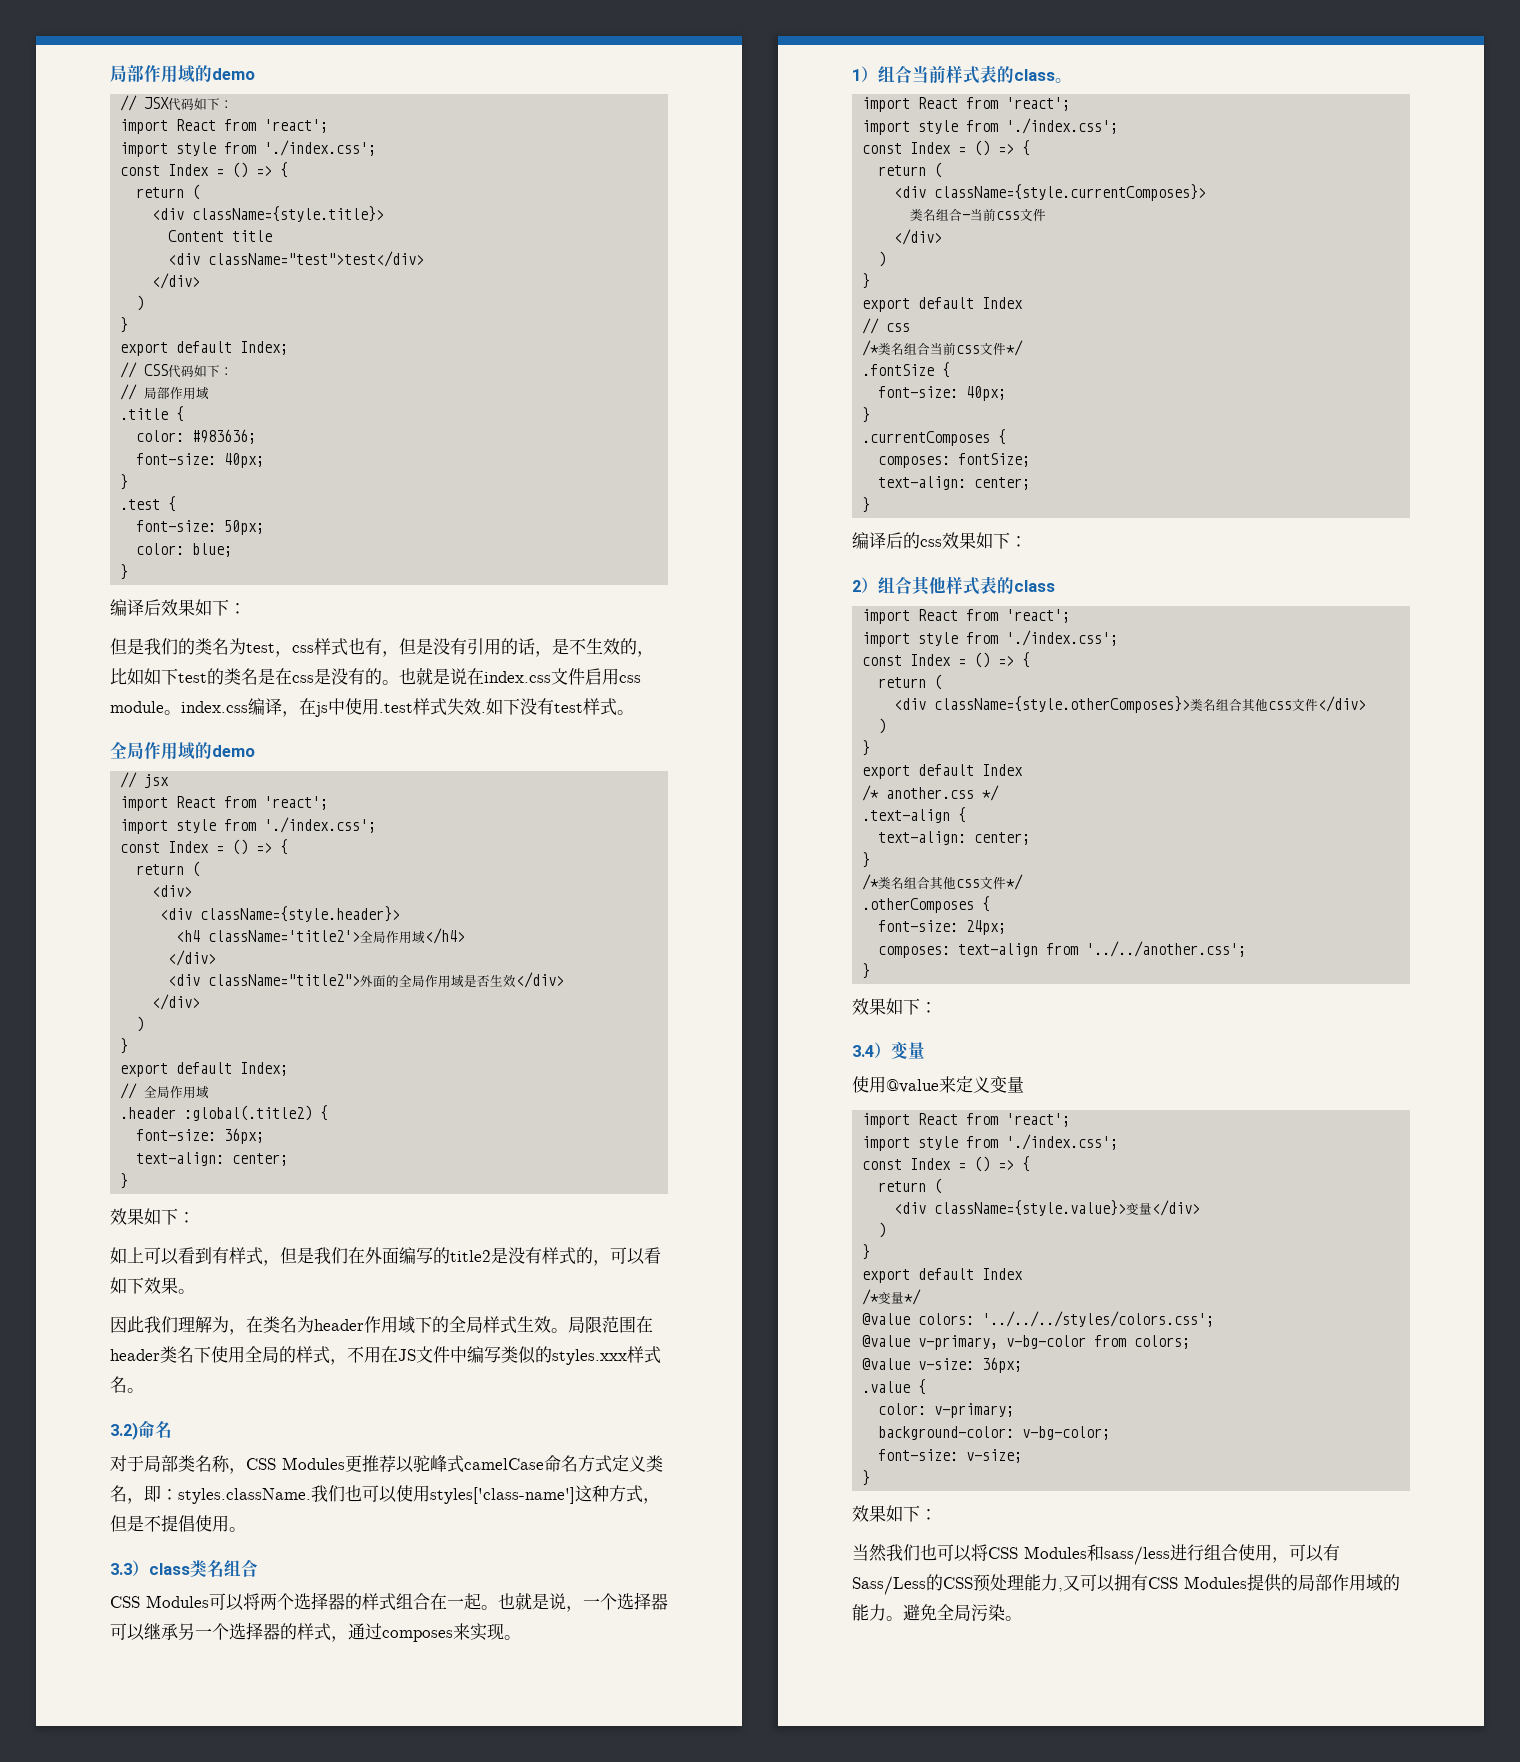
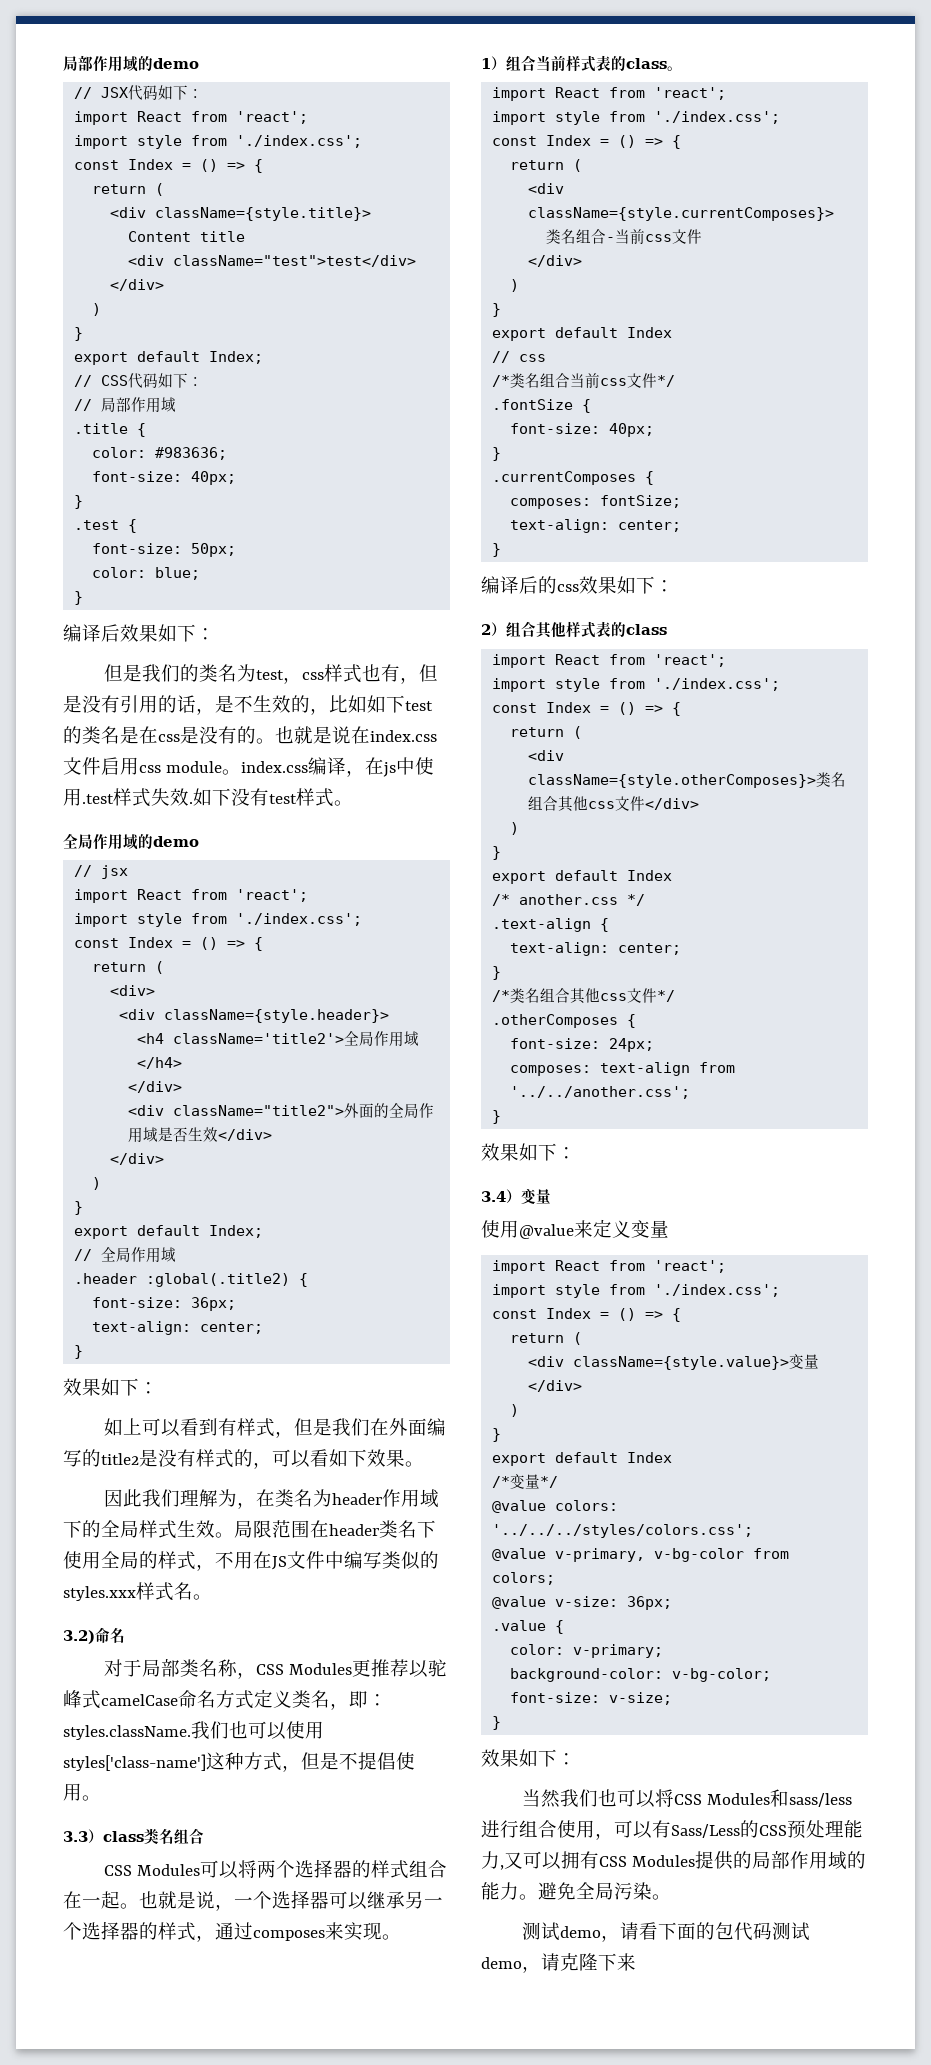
(1022, 1618) none -> [521,1922,810,1942] [481,1953,636,1973] // 测试demo，请看下面的包代码测试demo，请克隆下来

